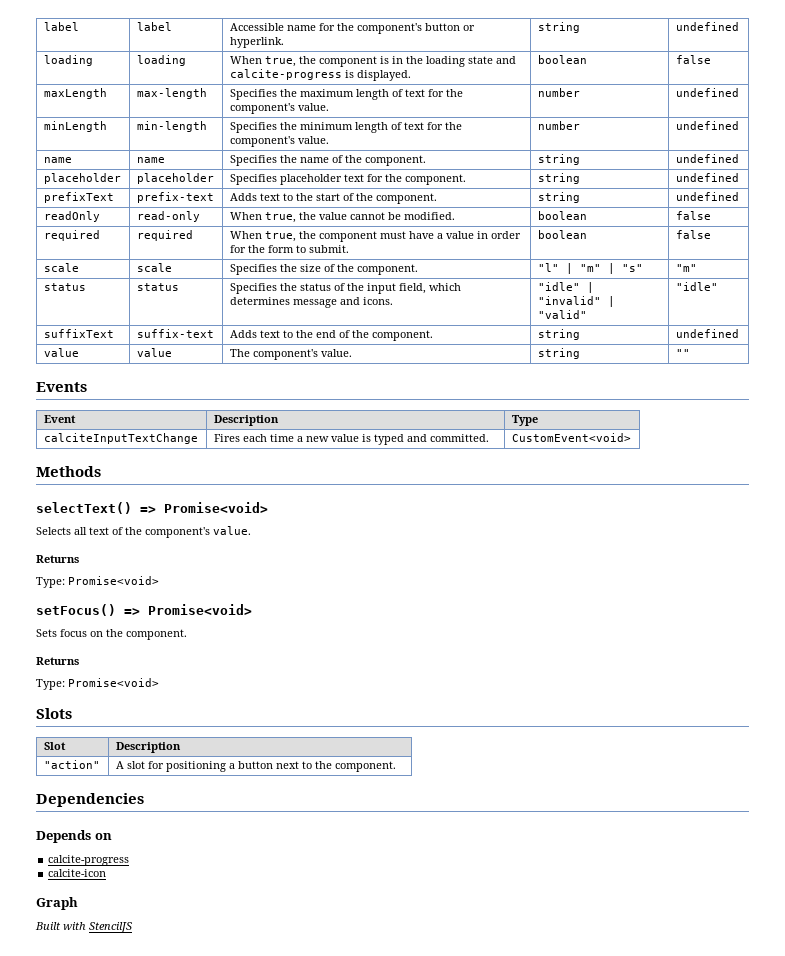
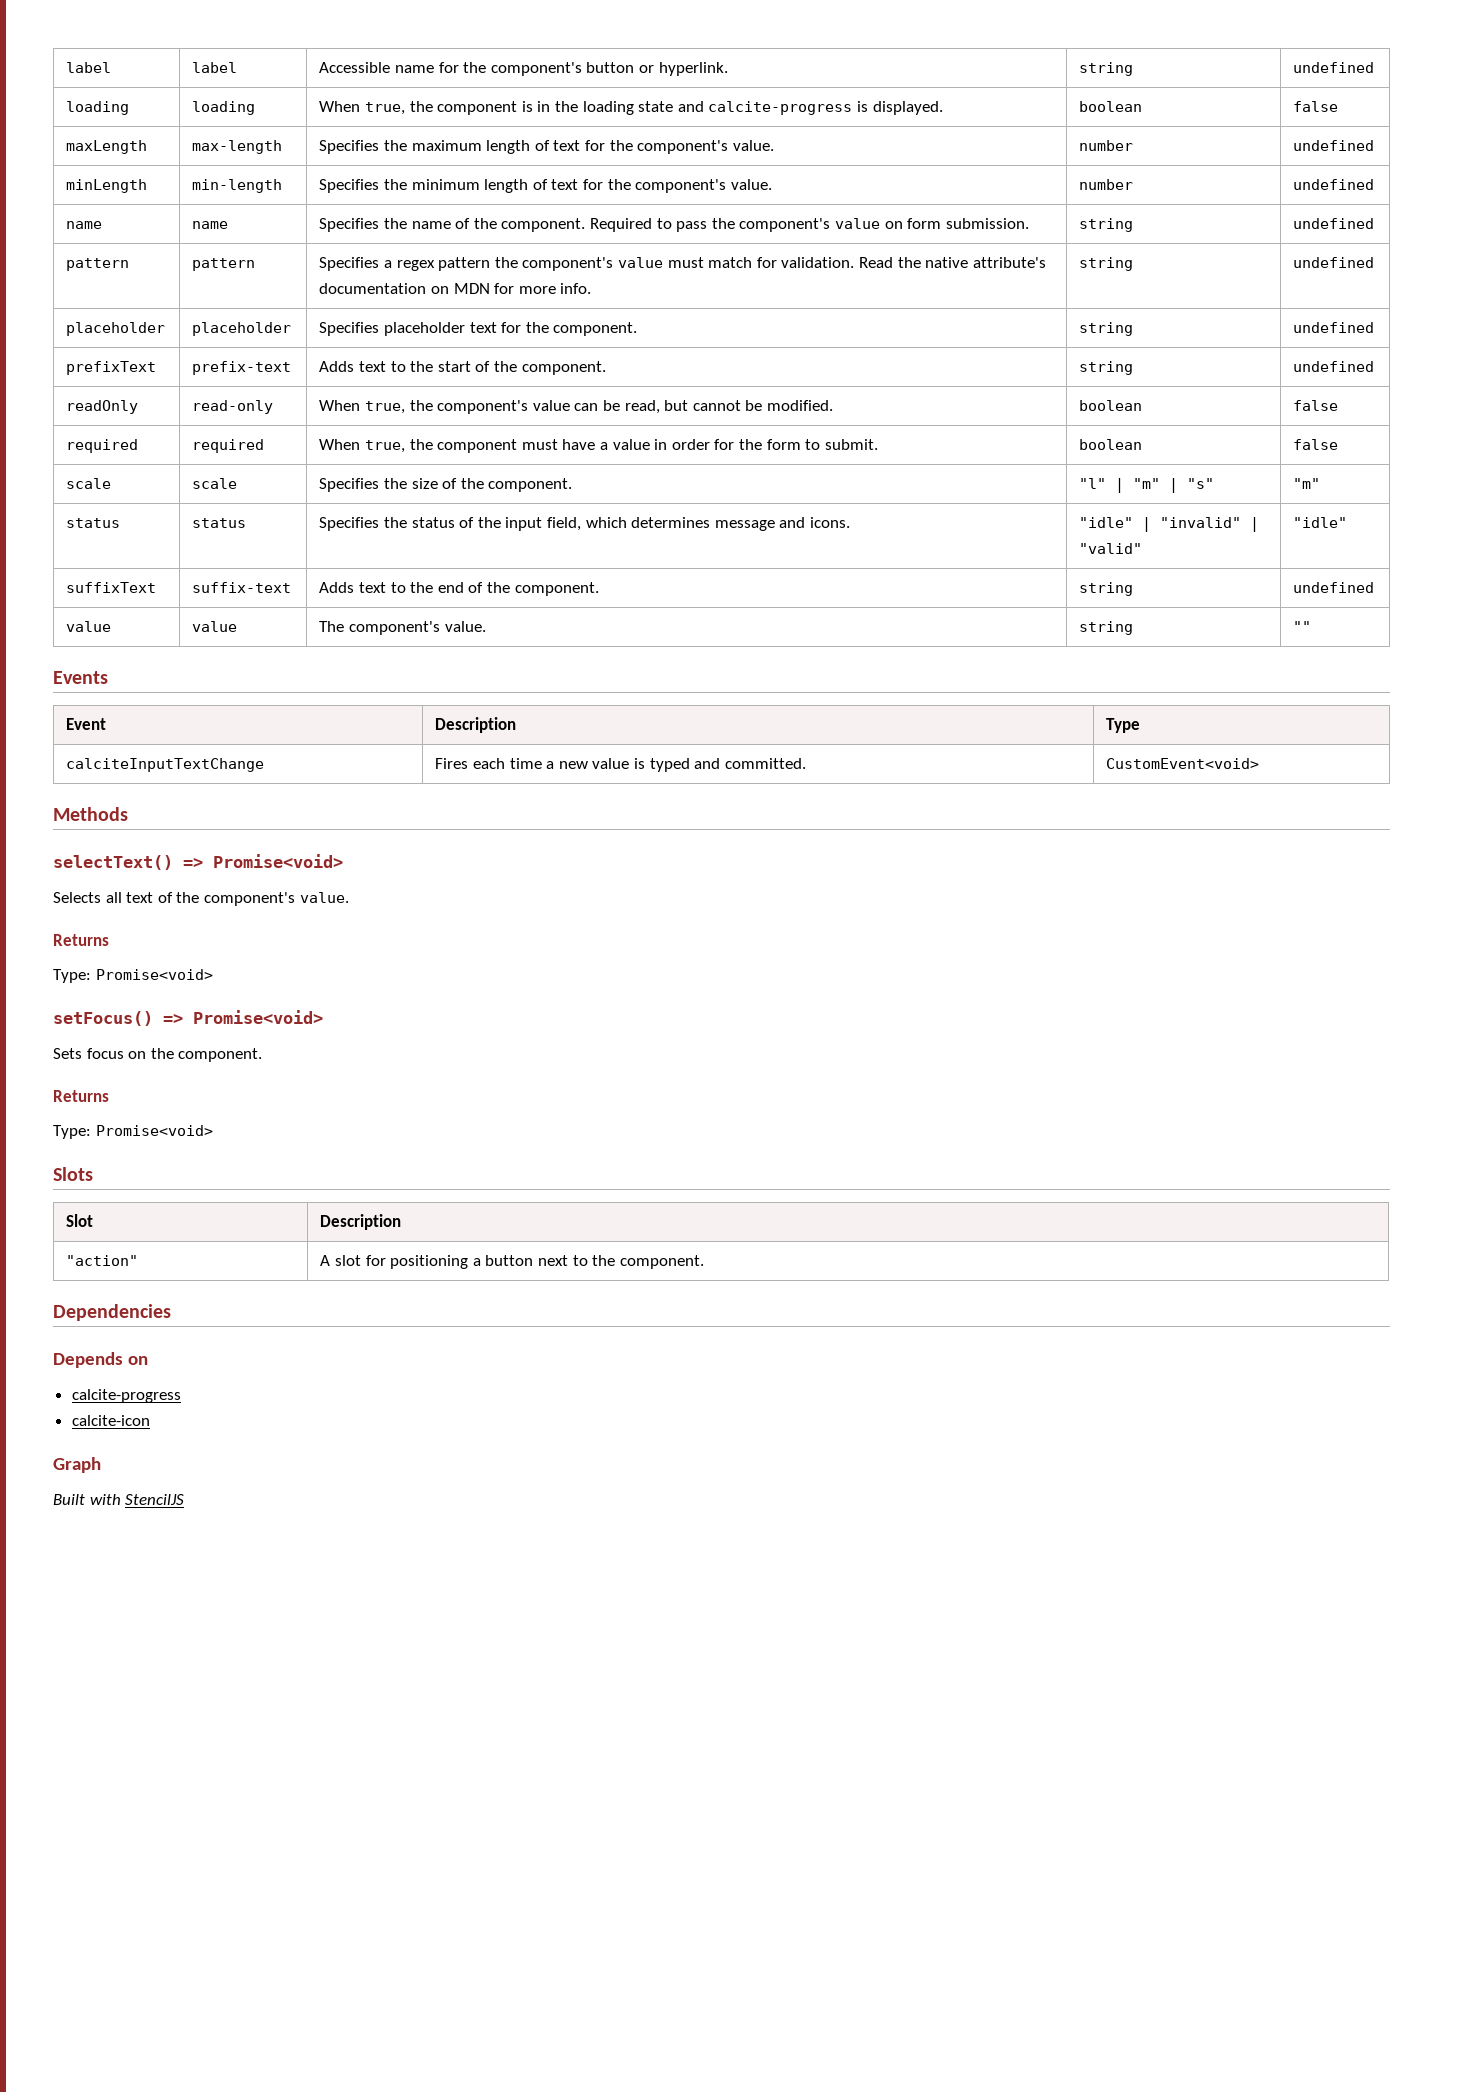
(426, 160) none -> [589,218,1029,232] [1079,218,1134,232] [1293,218,1375,229] [66,258,130,271] [192,258,256,271] [319,257,1046,271] [319,283,592,294] Required to pass the component's value on form submission. | string | undefined // pattern | pattern | Specifies a regex pattern the component's value must match for validation. Read the native attribute's documentation on MDN for more info.
[318,212,347,220] value -> [437,400,689,414] component's value can be read, but

